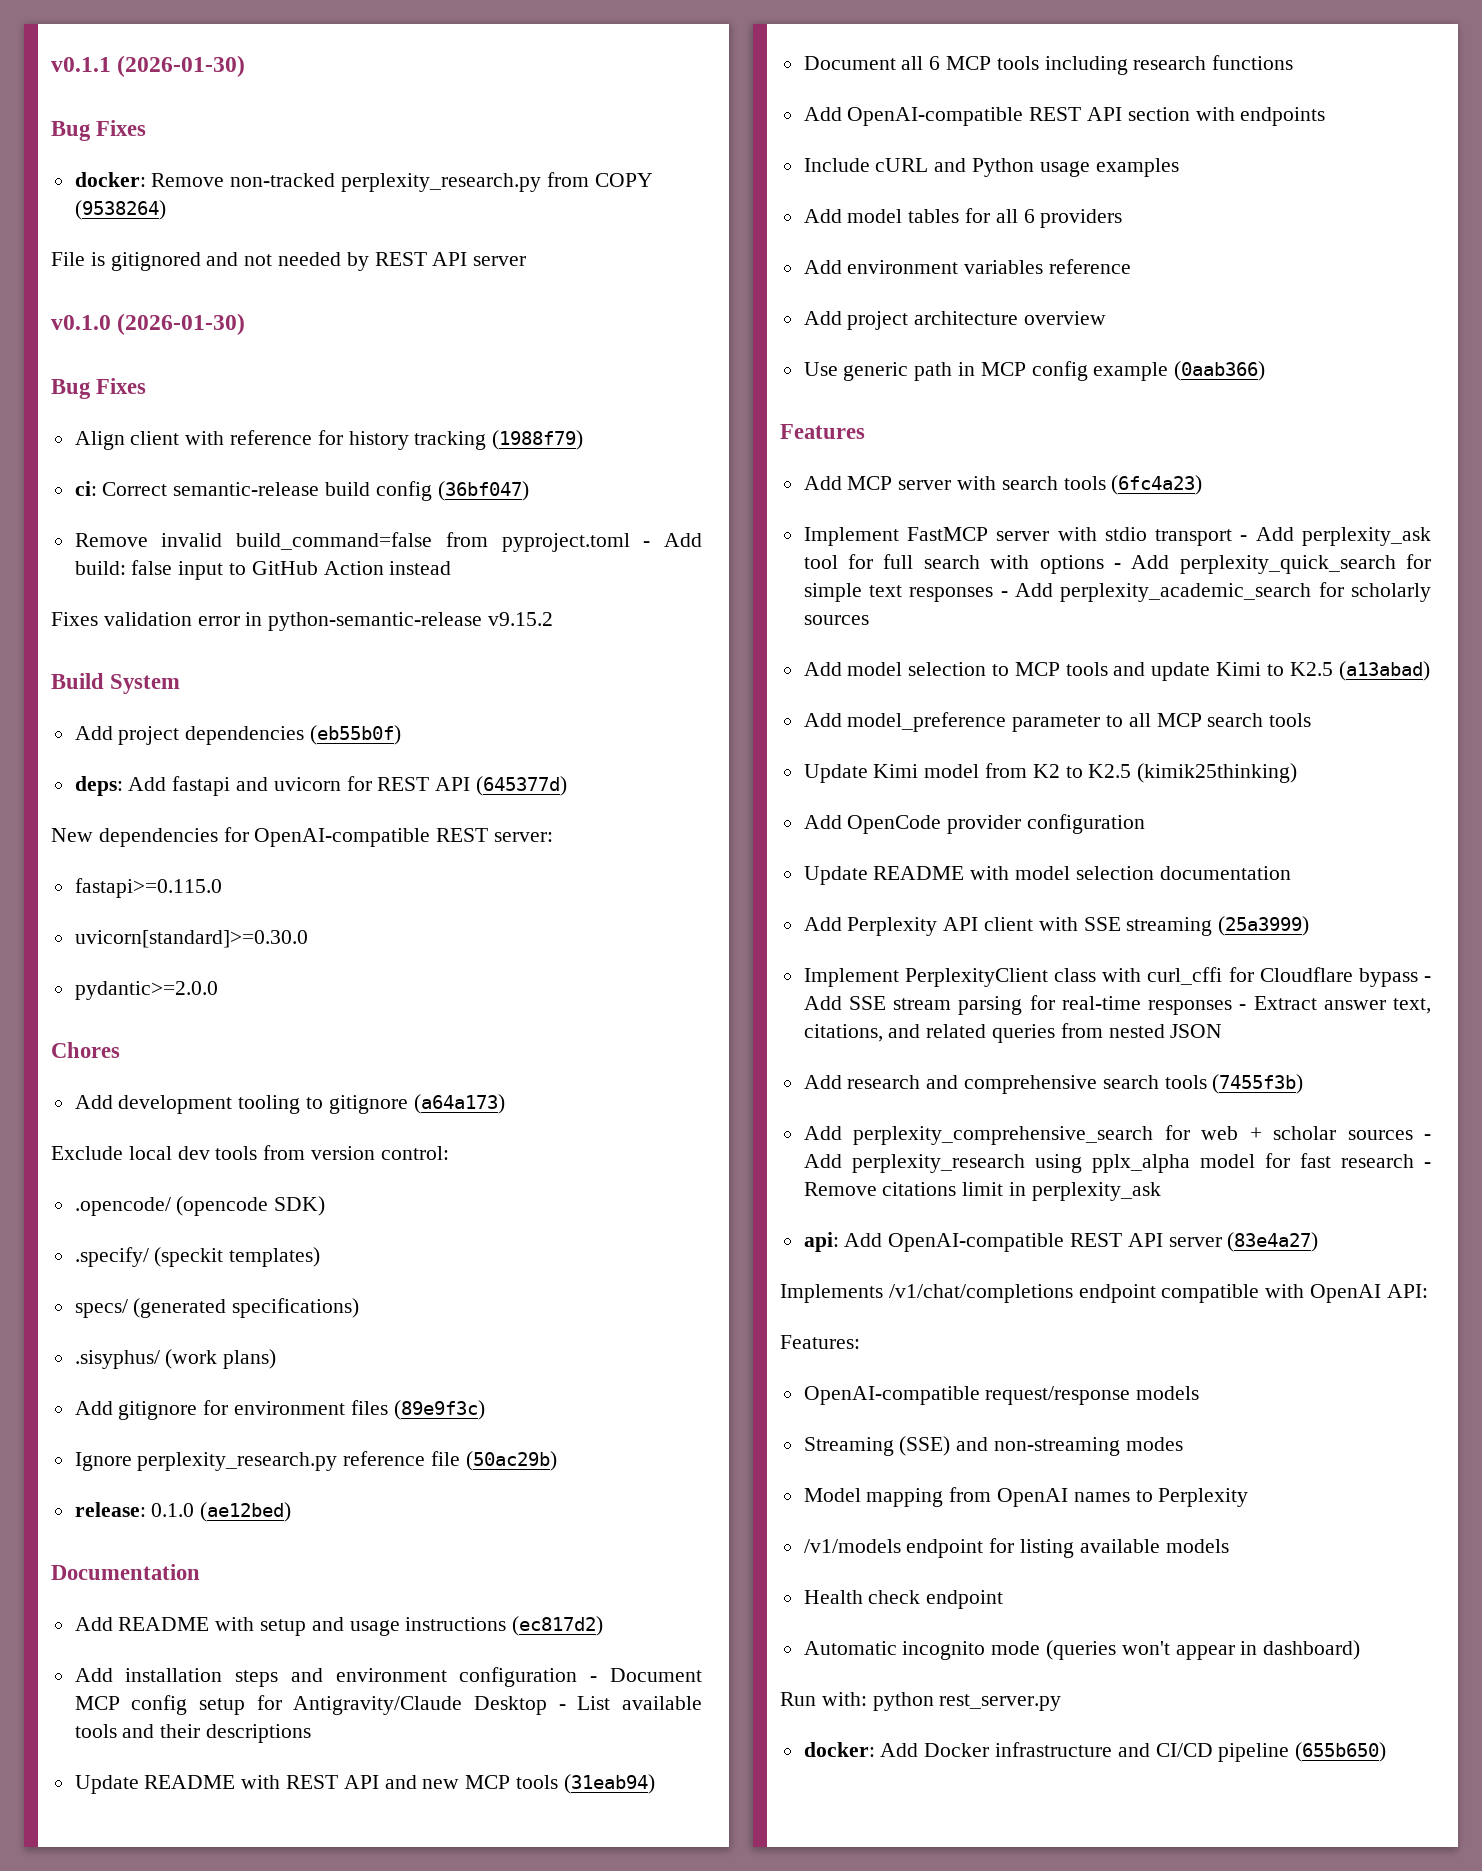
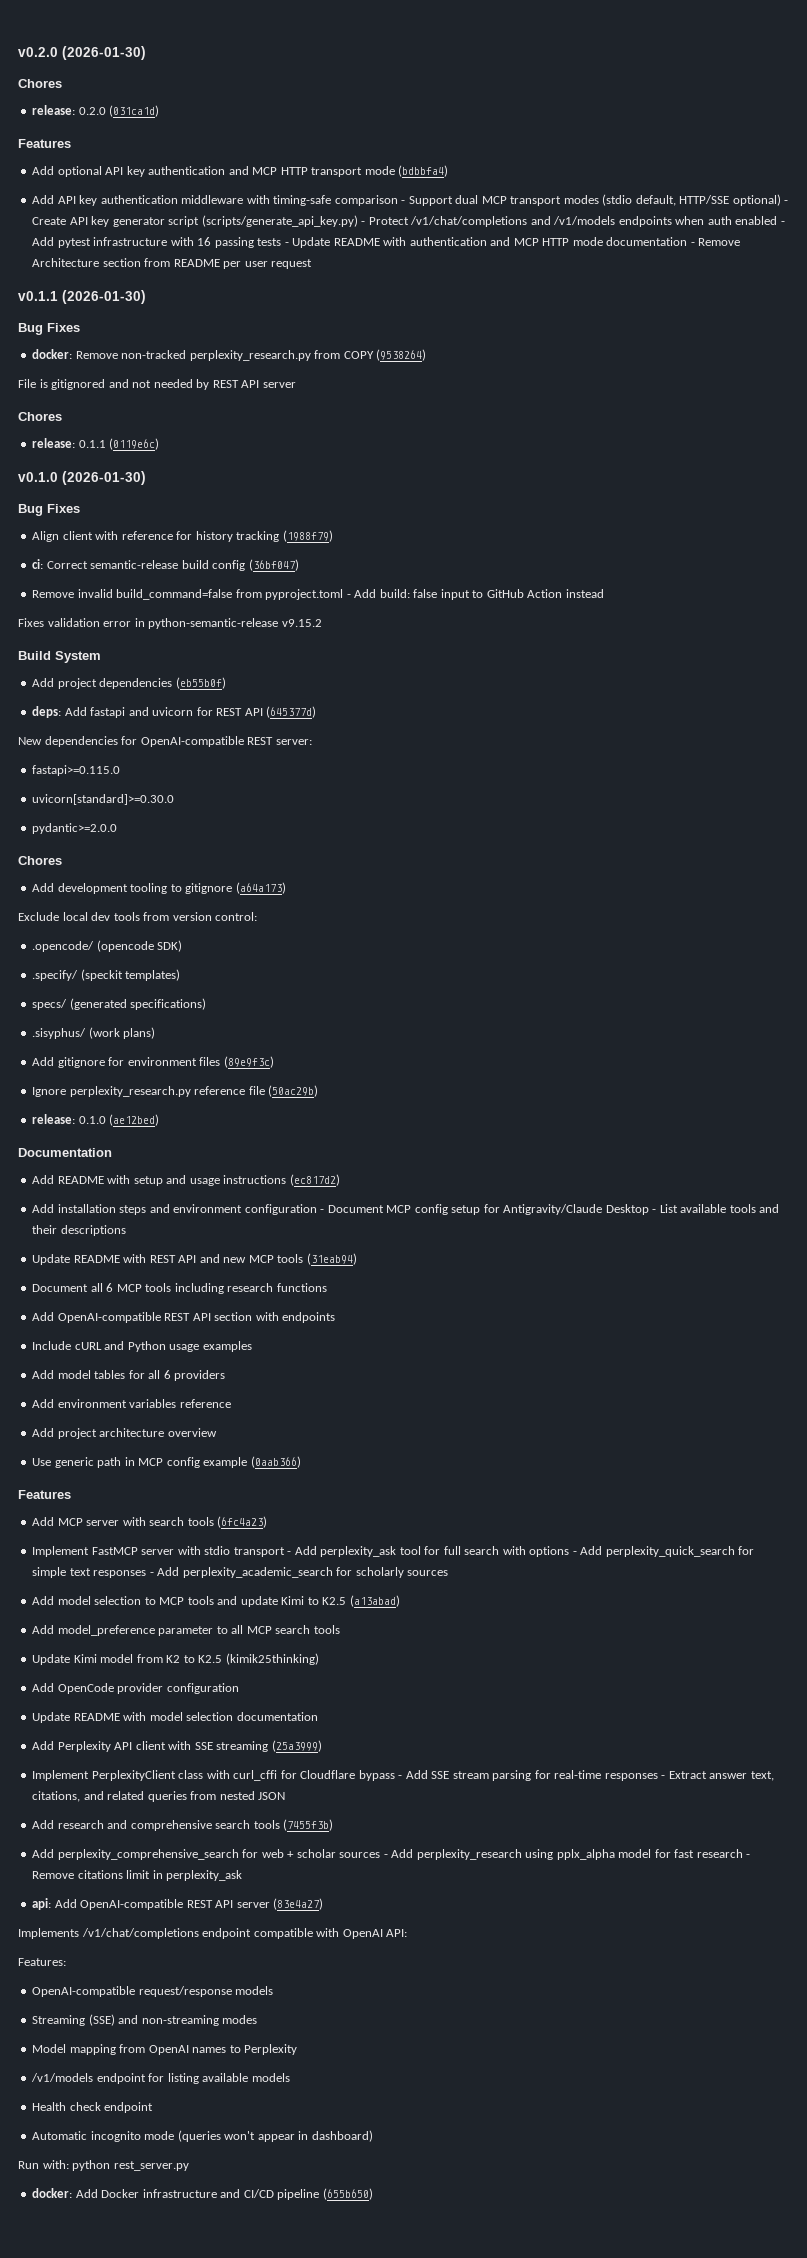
(51, 64) none -> [18,46,146,60] [18,79,62,88] [32,105,160,117] [18,139,71,148] [32,165,449,177] [32,194,789,206] [32,215,785,227] [32,237,741,248] [32,258,313,269] v0.2.0 (2026-01-30) // Chores // release: 0.2.0 (031ca1d) // Features // Add optional API key authentication and MCP HTTP transport mode (bdbbfa4) // Add API key authentication middleware with timing-safe comparison - Support dual MCP transport modes (stdio default, HTTP/SSE optional) - Create API key generator script (scripts/generate_api_key.py) - Protect /v1/chat/completions and /v1/models endpoints when auth enabled - Add pytest infrastructure with 16 passing tests - Update README with authentication and MCP HTTP mode documentation - Remove Architecture section from README per user request //
(527, 261) none -> [18,412,62,421] [32,438,160,450] // Chores // release: 0.1.1 (0119e6c)

